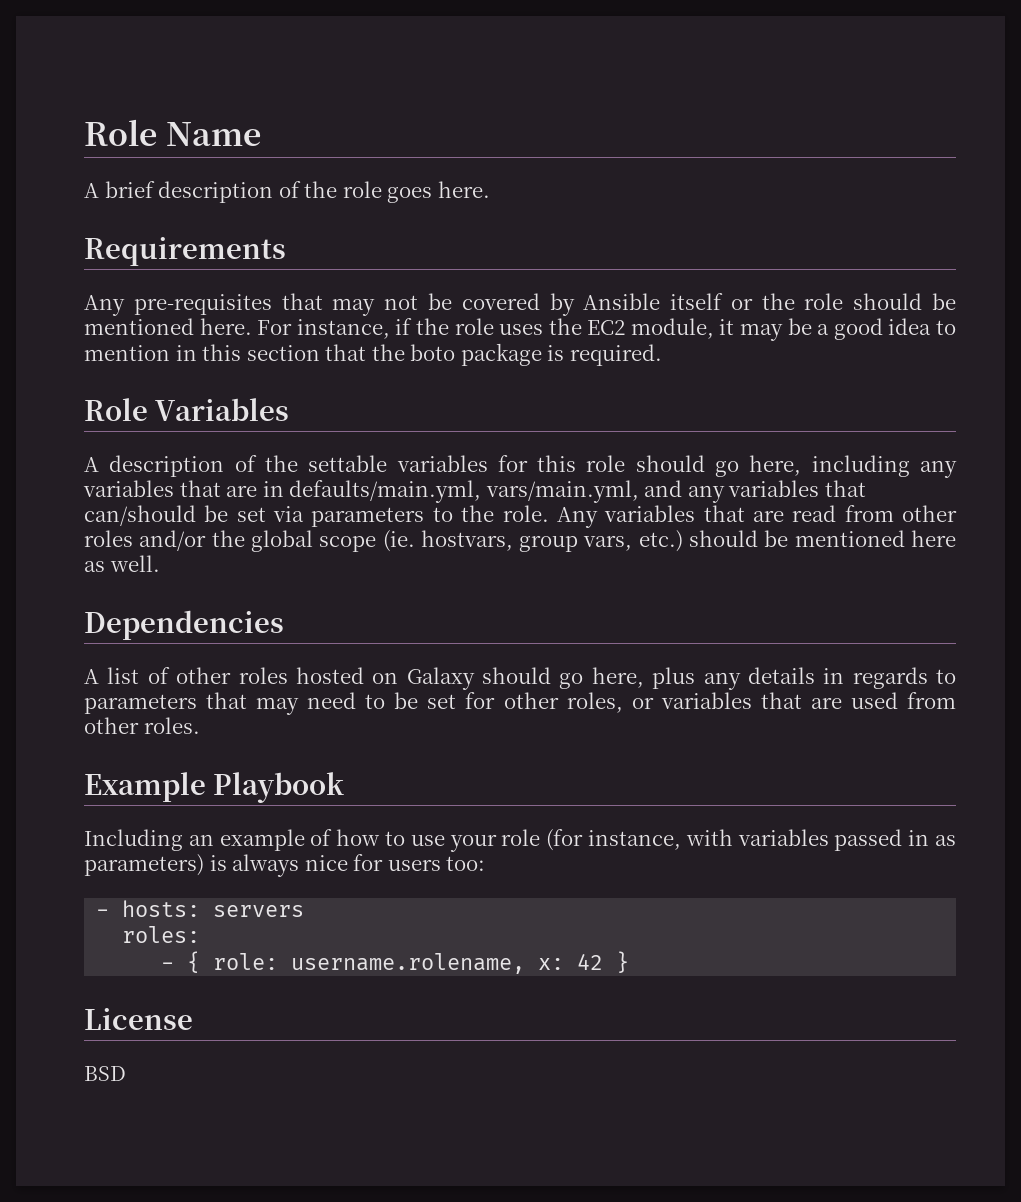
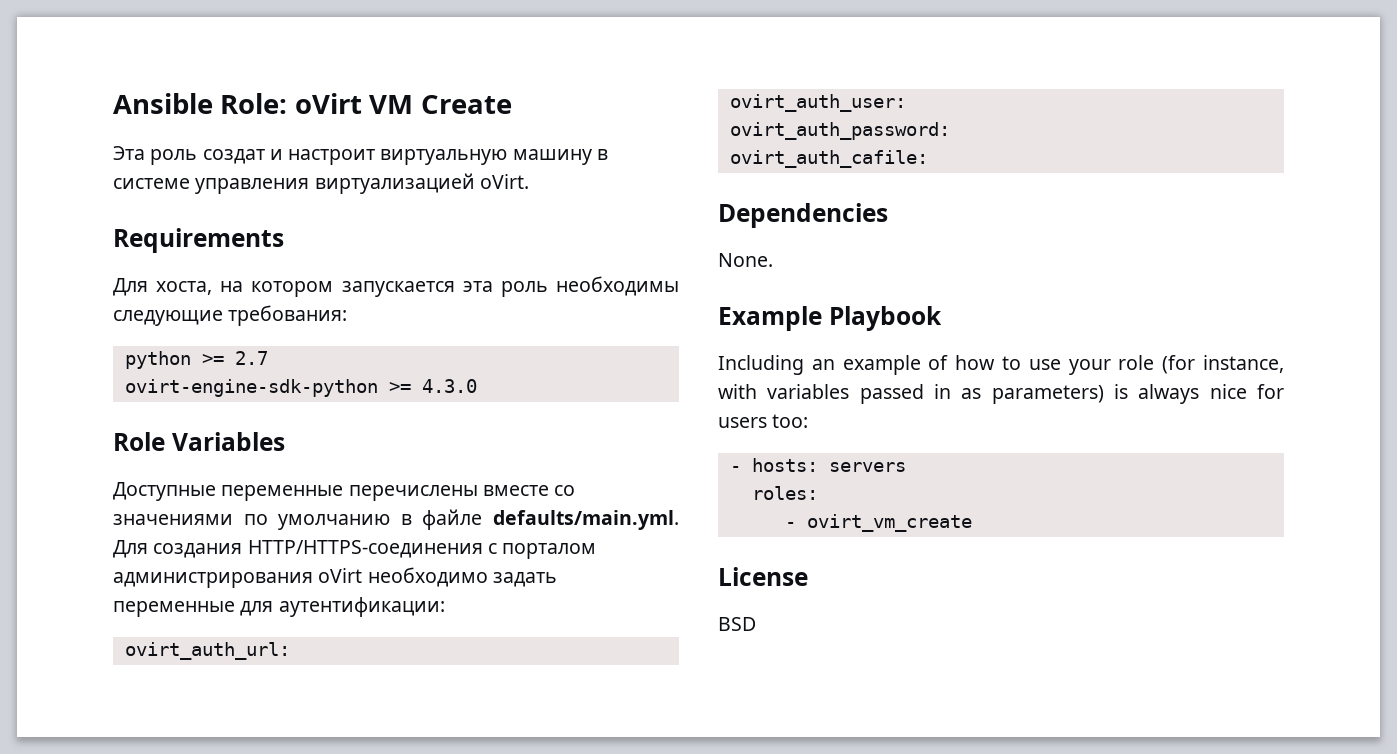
[84,119,261,146] [84,181,490,203] [84,237,286,266] [84,293,957,316] [84,318,957,341] [84,343,662,366] [84,398,290,421] [84,455,957,478] [83,480,866,503] [84,505,958,528] [84,530,956,552] [84,555,160,572] [84,610,284,640] [84,667,956,690] [84,692,957,715] [84,717,200,734] Role Name // A brief description of the role goes here. // Requirements // Any pre-requisites that may not be covered by Ansible itself or the role should be mentioned here. For instance, if the role uses the EC2 module, it may be a good idea to mention in this section that the boto package is required. // Role Variables // A description of the settable variables for this role should go here, including any variables that are in defaults/main.yml, vars/main.yml, and any variables that can/should be set via parameters to the role. Any variables that are read from other roles and/or the global scope (ie. hostvars, group vars, etc.) should be mentioned here as well. // Dependencies // A list of other roles hosted on Galaxy should go here, plus any details in regards to parameters that may need to be set for other roles, or variables that are used from other roles. -> [113,93,512,114] [113,146,608,165] [113,173,529,194] [113,228,284,253] [113,276,679,297] [113,305,348,326] [124,351,268,369] [124,379,477,397] [113,432,285,451] [113,482,576,501] [113,509,679,530] [113,540,597,559] [113,567,557,588] [113,597,445,617] [124,642,290,660] [729,94,906,112] [729,122,950,140] [729,150,928,168] [718,203,888,228] [718,253,773,267] Ansible Role: oVirt VM Create // Эта роль создат и настроит виртуальную машину в системе управления виртуализацией oVirt. // Requirements // Для хоста, на котором запускается эта роль необходимы следующие требования: // python >= 2.7 // ovirt-engine-sdk-python >= 4.3.0 // Role Variables // Доступные переменные перечислены вместе со значениями по умолчанию в файле defaults/main.yml. Для создания HTTP/HTTPS-соединения с порталом администрирования oVirt необходимо задать переменные для аутентификации: // ovirt_auth_url: // ovirt_auth_user: // ovirt_auth_password: // ovirt_auth_cafile: // Dependencies // None.
[187,951,630,974] { role: username.rolename, x: 42 } -> [806,514,972,532] ovirt_vm_create

